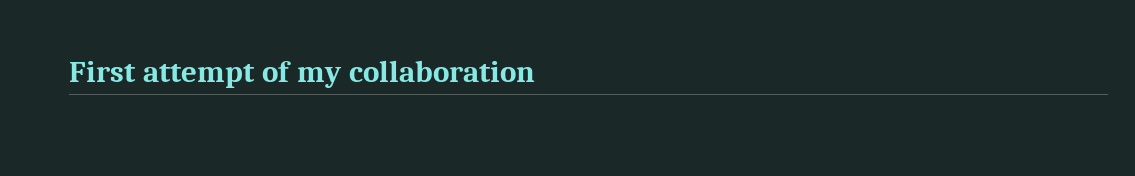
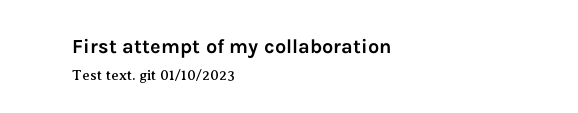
(535, 71) none -> [72,69,235,83] // Test text. git 01/10/2023

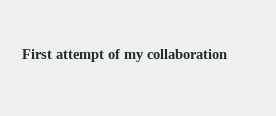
[72,69,235,83] // Test text. git 01/10/2023 -> (227, 54) none

